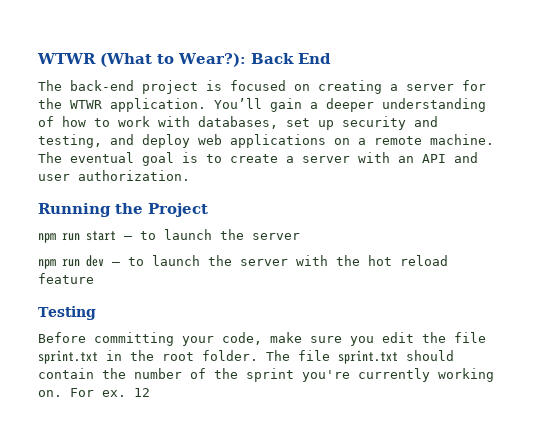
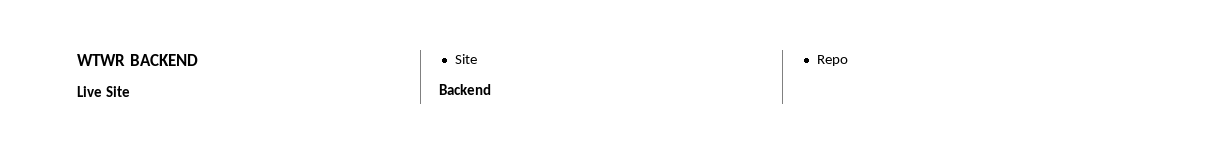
[37,53,331,67] [38,80,486,94] [38,98,486,112] [38,116,438,130] [38,134,494,148] [38,152,478,166] [38,170,190,181] [38,203,208,217] [38,229,300,243] [38,255,448,269] [38,273,94,284] [38,306,96,320] [38,332,486,346] [38,350,454,364] [38,368,494,382] [38,388,150,397] WTWR (What to Wear?): Back End // The back-end project is focused on creating a server for the WTWR application. You’ll gain a deeper understanding of how to work with databases, set up security and testing, and deploy web applications on a remote machine. The eventual goal is to create a server with an API and user authorization. // Running the Project // npm run start — to launch the server // npm run dev — to launch the server with the hot reload feature // Testing // Before committing your code, make sure you edit the file sprint.txt in the root folder. The file sprint.txt should contain the number of the sprint you're currently working on. For ex. 12 -> [77,54,198,66] [77,86,130,97] [454,54,477,64] [439,84,491,95] [816,55,848,66] WTWR BACKEND // Live Site // Site // Backend // Repo

